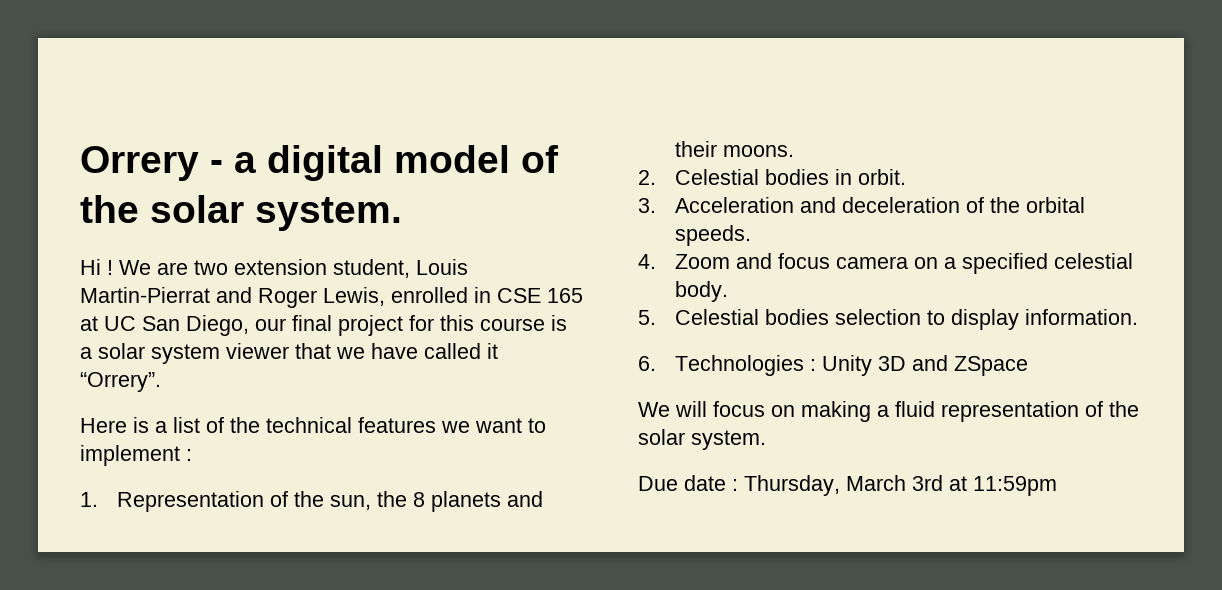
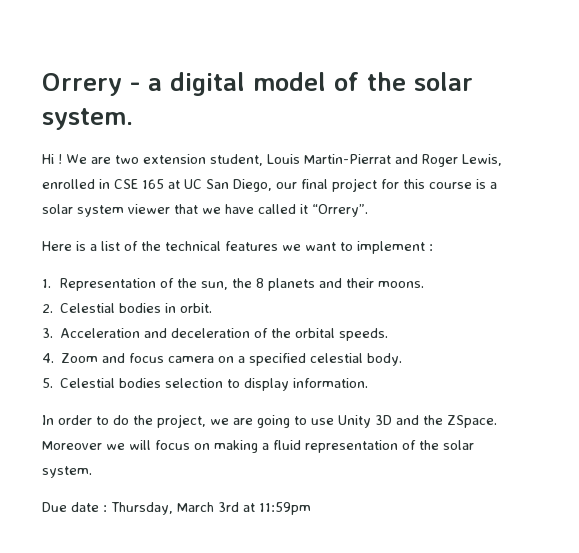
[638,355,1029,376] [638,402,670,417] 6. Technologies : Unity 3D and ZSpace // We -> [42,414,497,428] [42,441,125,450] In order to do the project, we are going to use Unity 3D and the ZSpace. Moreover we

